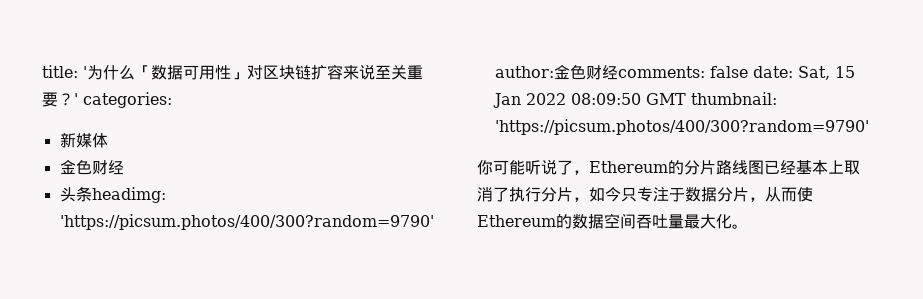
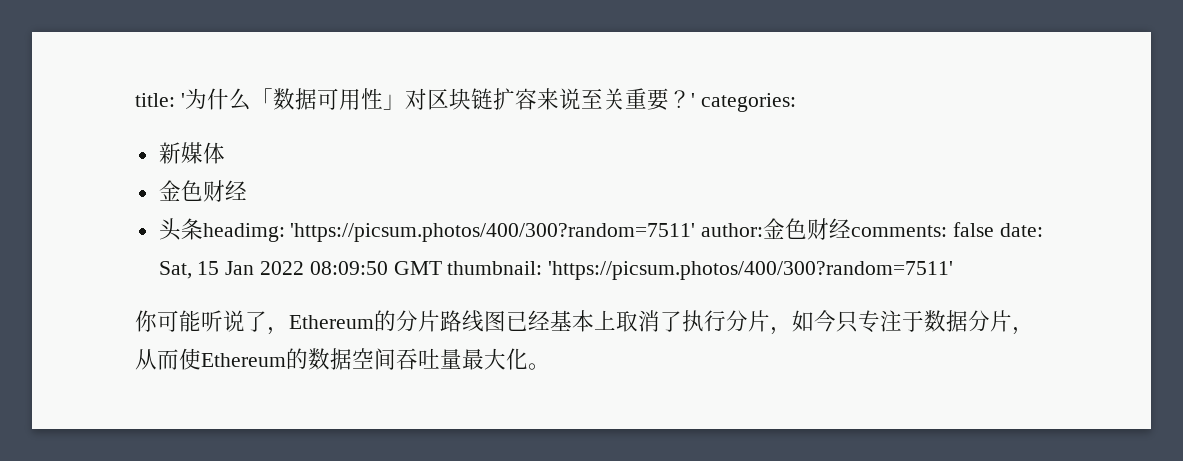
[59,214,434,230] 'https://picsum.photos/400/300?random=9790' -> [290,223,696,242] 'https://picsum.photos/400/300?random=7511'
[494,119,869,135] 'https://picsum.photos/400/300?random=9790' -> [548,261,954,280] 'https://picsum.photos/400/300?random=7511'

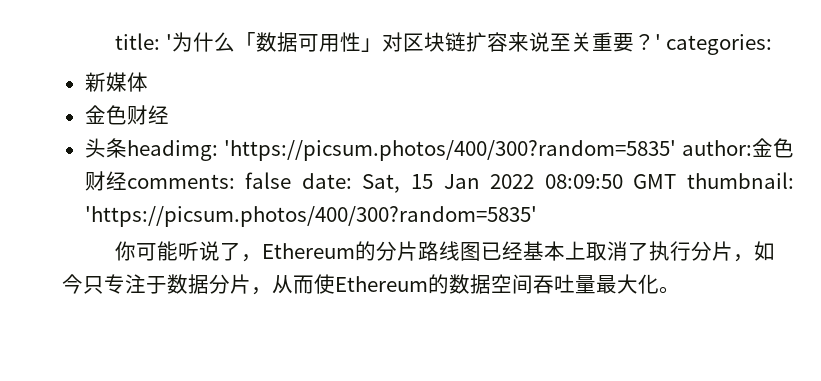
[290,223,696,242] 'https://picsum.photos/400/300?random=7511' -> [223,140,676,161] 'https://picsum.photos/400/300?random=5835'
[548,261,954,280] 'https://picsum.photos/400/300?random=7511' -> [84,206,537,227] 'https://picsum.photos/400/300?random=5835'

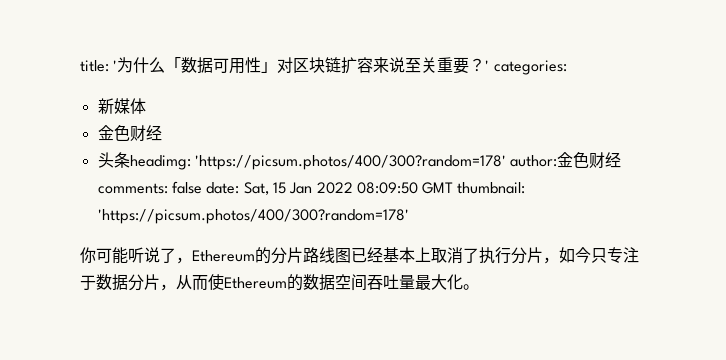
[223,140,676,161] 'https://picsum.photos/400/300?random=5835' -> [194,155,506,170] 'https://picsum.photos/400/300?random=178'
[84,206,537,227] 'https://picsum.photos/400/300?random=5835' -> [97,209,409,224] 'https://picsum.photos/400/300?random=178'

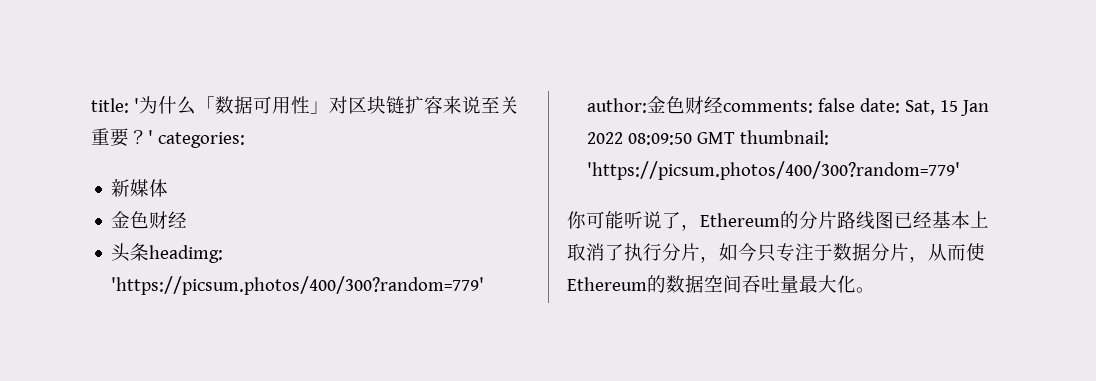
[194,155,506,170] 'https://picsum.photos/400/300?random=178' -> [111,276,485,295] 'https://picsum.photos/400/300?random=779'
[97,209,409,224] 'https://picsum.photos/400/300?random=178' -> [587,161,961,180] 'https://picsum.photos/400/300?random=779'

